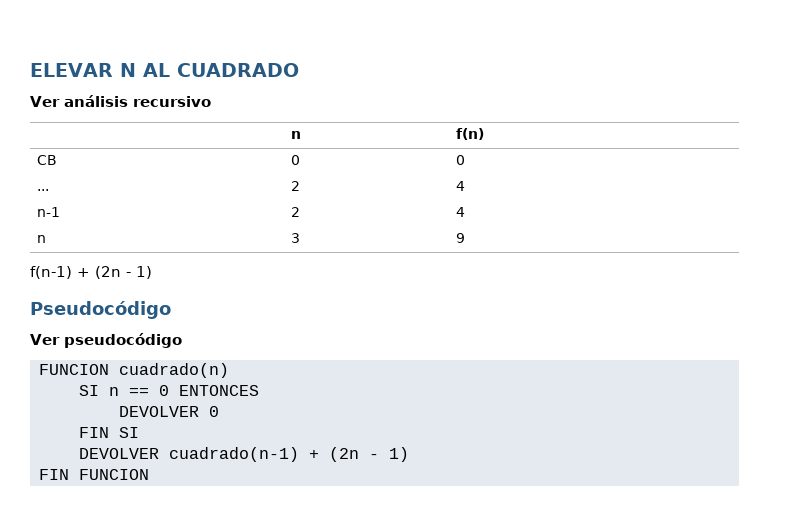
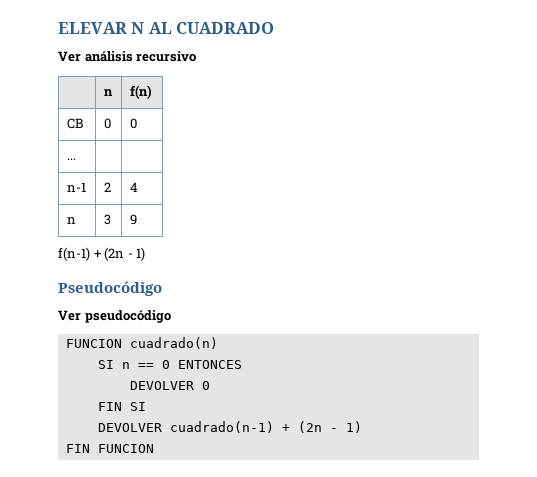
[290,181,300,191] [455,181,465,191] 2 | 4 -> (76, 159) |

